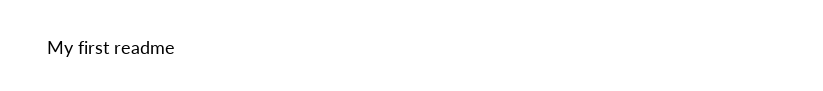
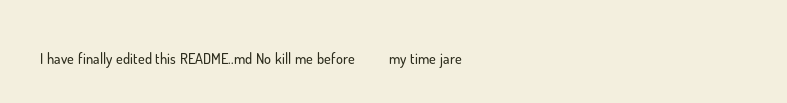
[47,41,175,57] My first readme -> [39,52,462,68] I have finally edited this README..md No kill me before my time jare

